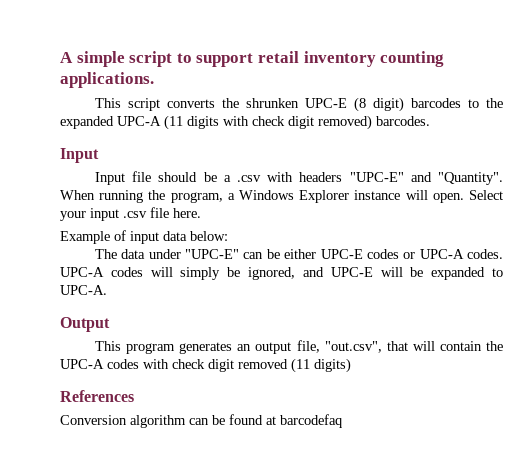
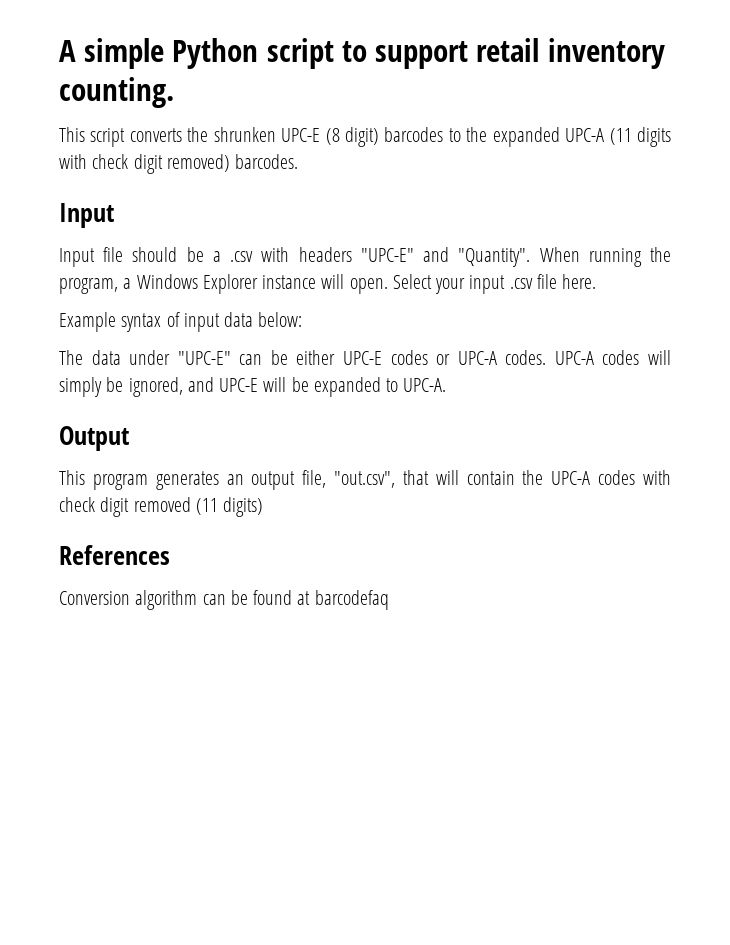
(125, 59) none -> [172,38,259,69] Python
[380,51,445,67] [60,72,154,88] counting applications. -> [59,77,174,108] counting.
(110, 237) none -> [121,313,162,332] syntax

